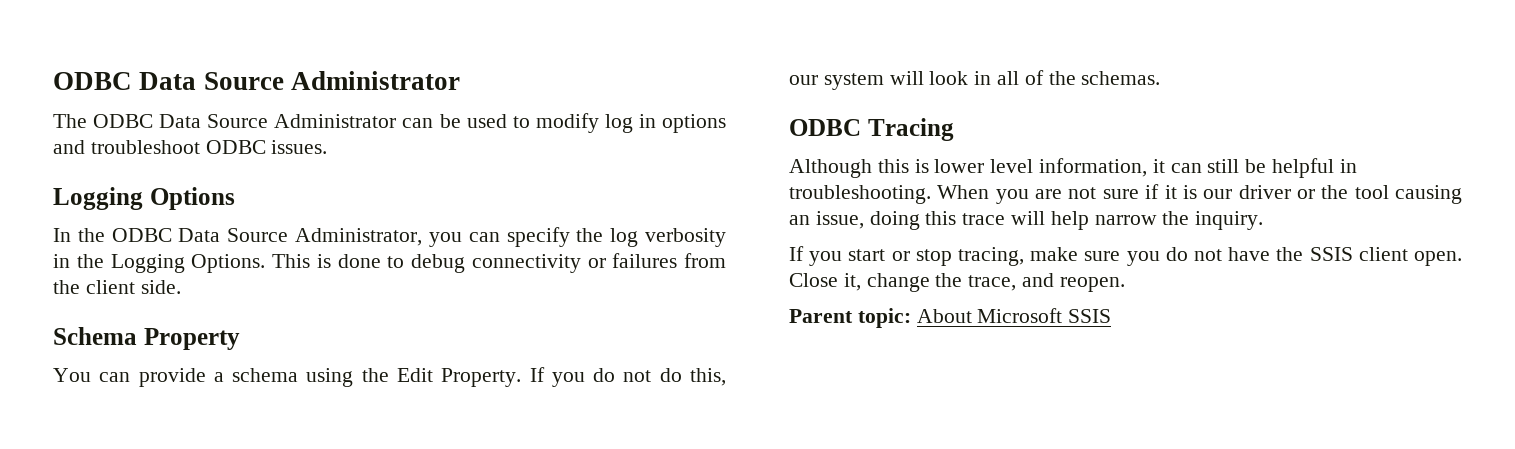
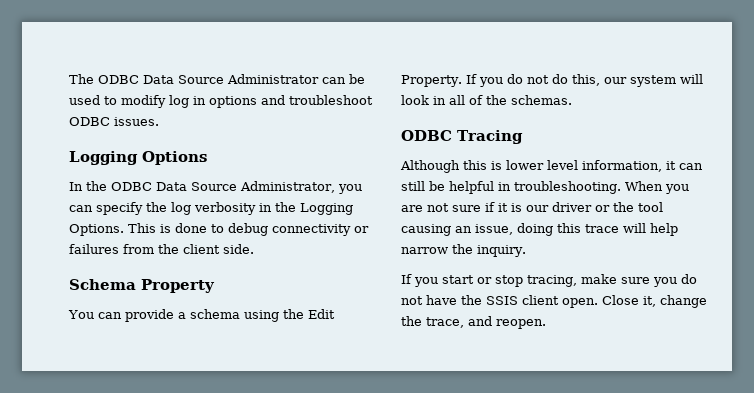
[53,71,460,90] ODBC Data Source Administrator // -> (69, 79) none
[789,308,1112,328] // Parent topic: About Microsoft SSIS -> (546, 324) none

